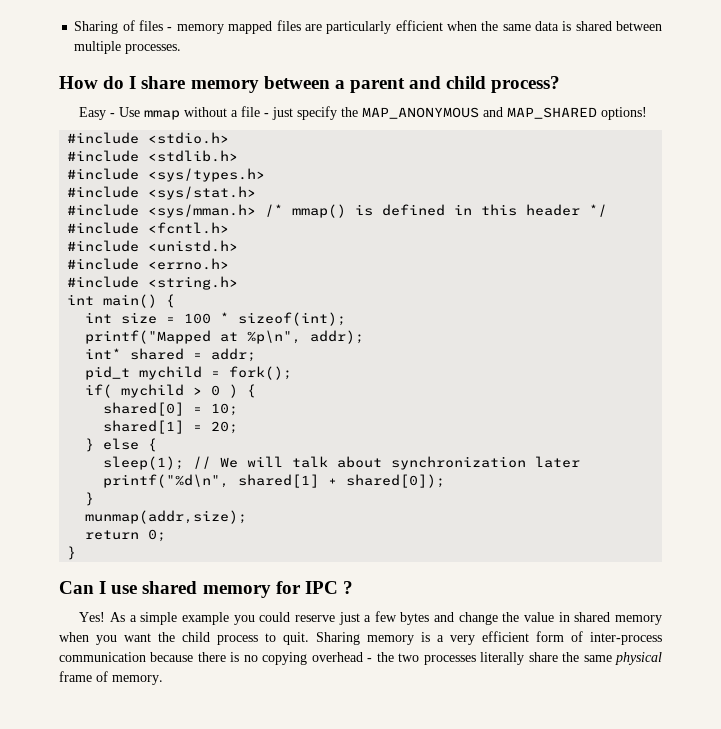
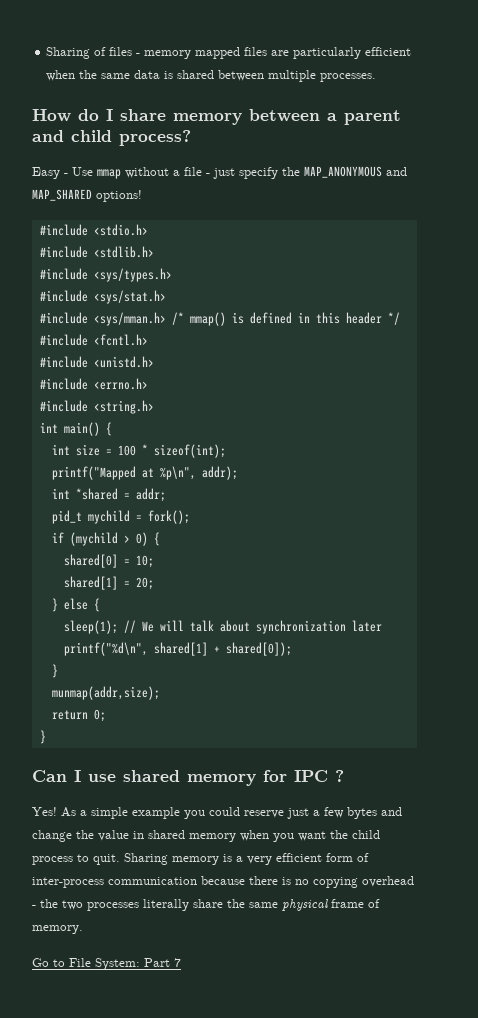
[85,348,185,360] int* shared -> [51,488,118,500] int *shared
[85,384,239,398] if( mychild > 0 ) -> [51,532,148,546] if (mychild > 0)
(163, 680) none -> [32,958,181,970] // Go to File System: Part 7

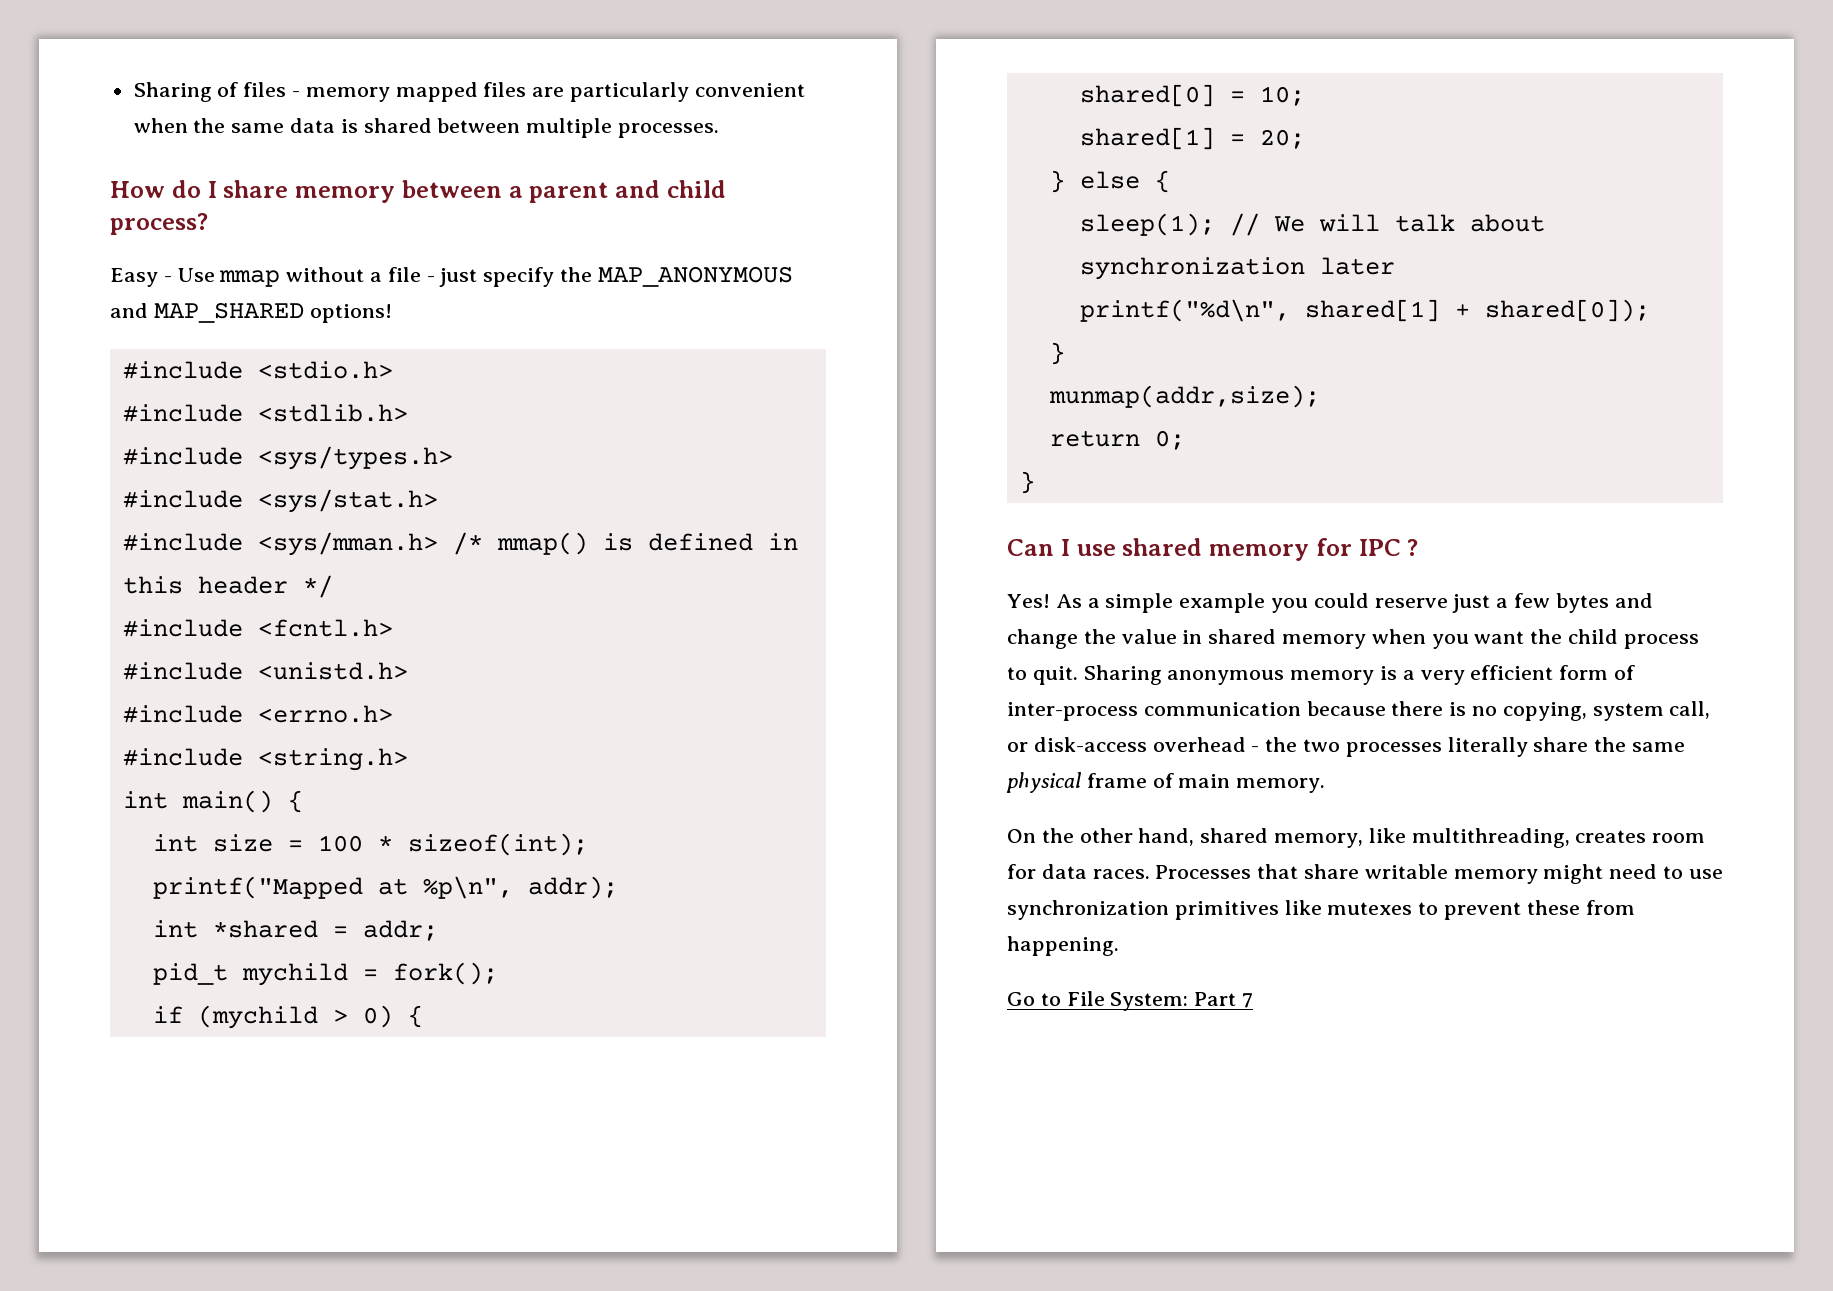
[365,47,412,56] efficient -> [694,83,805,97] convenient
(168, 859) none -> [1167,670,1285,685] anonymous
[313,877,358,888] copying -> [1502,701,1711,721] [1007,737,1147,752] copying, system call, or disk-access
(380, 903) none -> [1178,774,1231,788] main
(83, 929) none -> [1007,828,1706,848] [1007,864,1723,884] [1007,900,1635,920] [1007,936,1119,956] // On the other hand, shared memory, like multithreading, creates room for data races. Processes that share writable memory might need to use synchronization primitives like mutexes to prevent these from happening.

